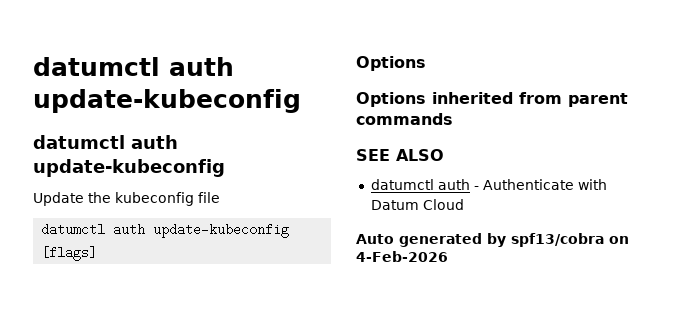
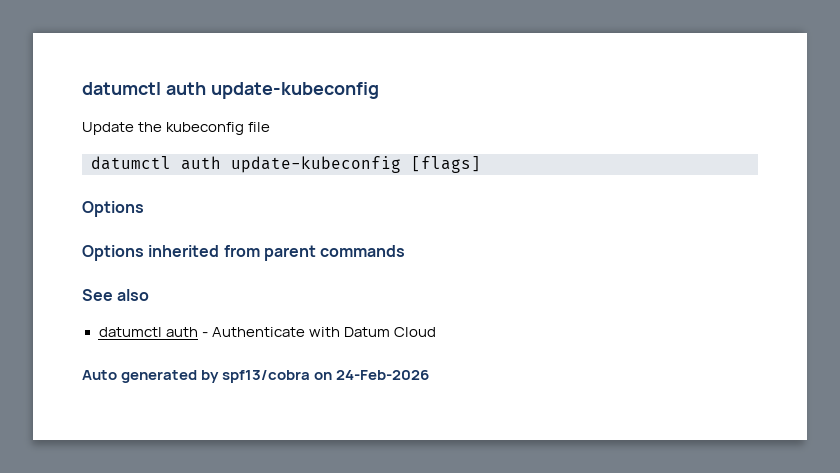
[33,57,234,76] [33,89,301,113] [33,135,178,149] [33,159,225,177] datumctl auth update-kubeconfig // datumctl auth update-kubeconfig -> [82,82,379,99] datumctl auth update-kubeconfig
[356,149,444,161] SEE ALSO -> [82,289,150,301] See also
[356,251,448,262] 4-Feb-2026 -> [336,370,430,380] 24-Feb-2026

